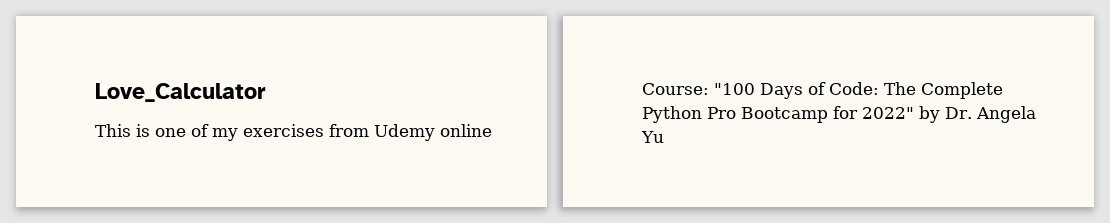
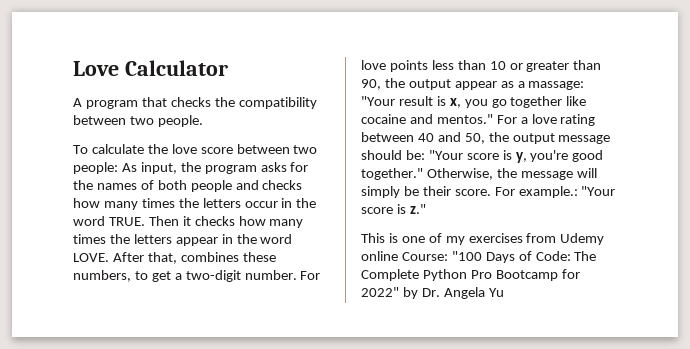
[95,83,266,102] Love_Calculator -> [73,60,228,76] [73,97,317,109] [73,115,203,127] [73,144,318,154] [73,162,309,174] [73,180,303,192] [73,198,317,210] [73,216,304,228] [73,234,293,246] [73,252,276,264] [73,270,321,282] [361,60,602,72] [361,78,585,90] [361,96,587,108] [361,114,596,126] [361,132,611,144] [361,150,604,163] [361,168,597,180] [361,186,616,198] [361,204,426,214] Love Calculator // A program that checks the compatibility between two people. // To calculate the love score between two people: As input, the program asks for the names of both people and checks how many times the letters occur in the word TRUE. Then it checks how many times the letters appear in the word LOVE. After that, combines these numbers, to get a two-digit number. For love points less than 10 or greater than 90, the output appear as a massage: "Your result is x, you go together like cocaine and mentos." For a love rating between 40 and 50, the output message should be: "Your score is y, you're good together." Otherwise, the message will simply be their score. For example.: "Your score is z."

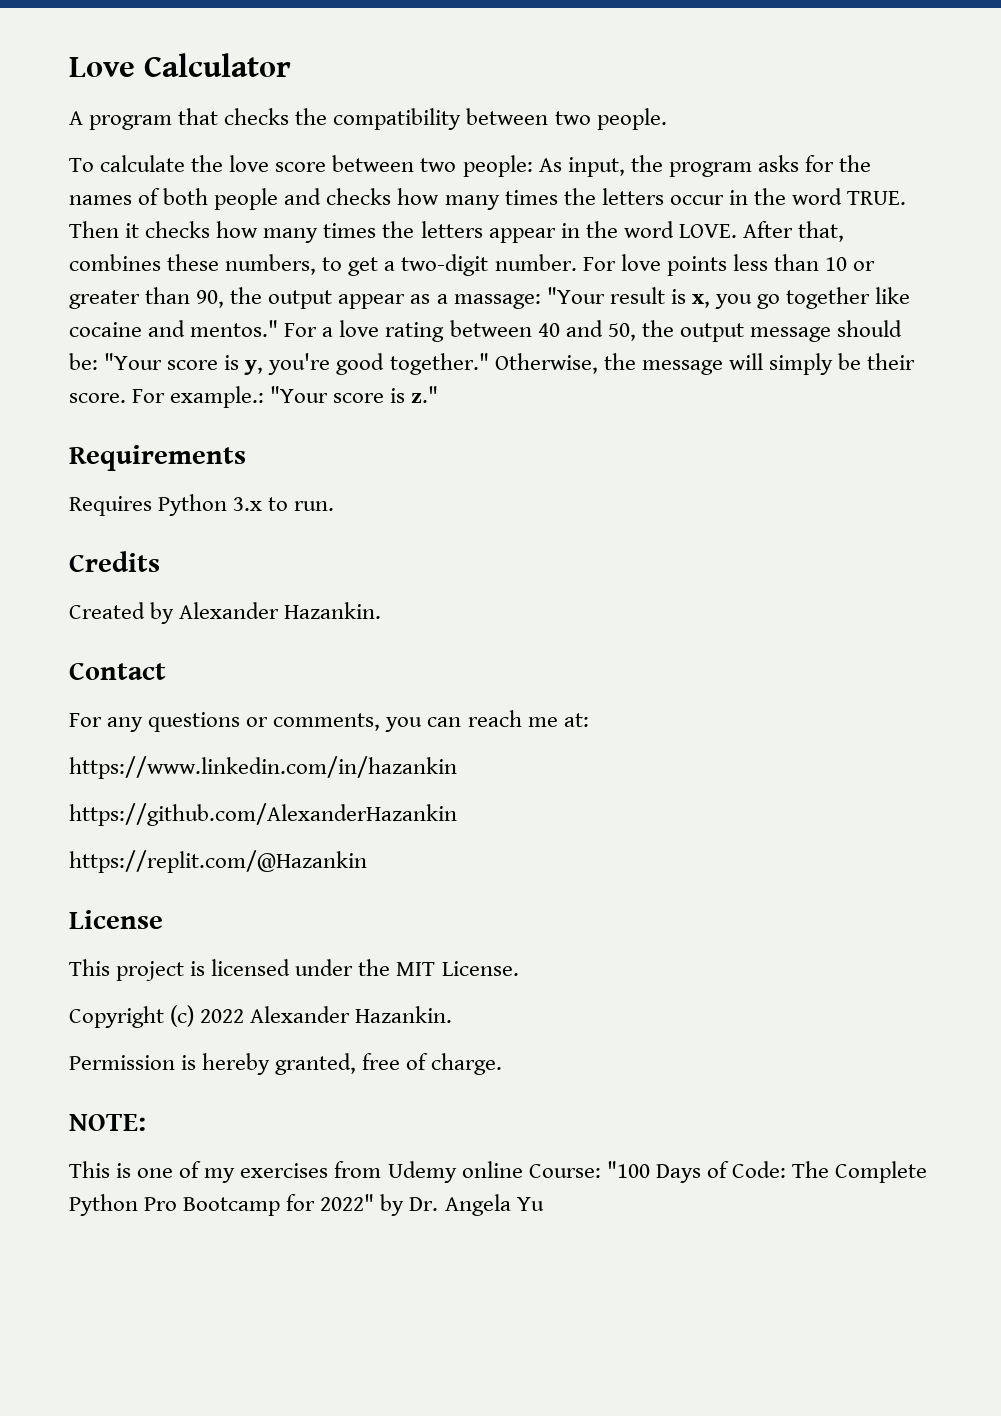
(426, 209) none -> [69,445,246,471] [69,494,335,516] [69,551,160,572] [69,602,382,624] [69,662,166,680] [69,710,589,732] [69,756,457,779] [69,803,457,826] [69,850,367,873] [69,910,163,929] [69,959,519,981] [69,1005,453,1028] [69,1053,503,1075] [69,1114,146,1131] // Requirements // Requires Python 3.x to run. // Credits // Created by Alexander Hazankin. // Contact // For any questions or comments, you can reach me at: // https://www.linkedin.com/in/hazankin // https://github.com/AlexanderHazankin // https://replit.com/@Hazankin // License // This project is licensed under the MIT License. // Copyright (c) 2022 Alexander Hazankin. // Permission is hereby granted, free of charge. // NOTE:

